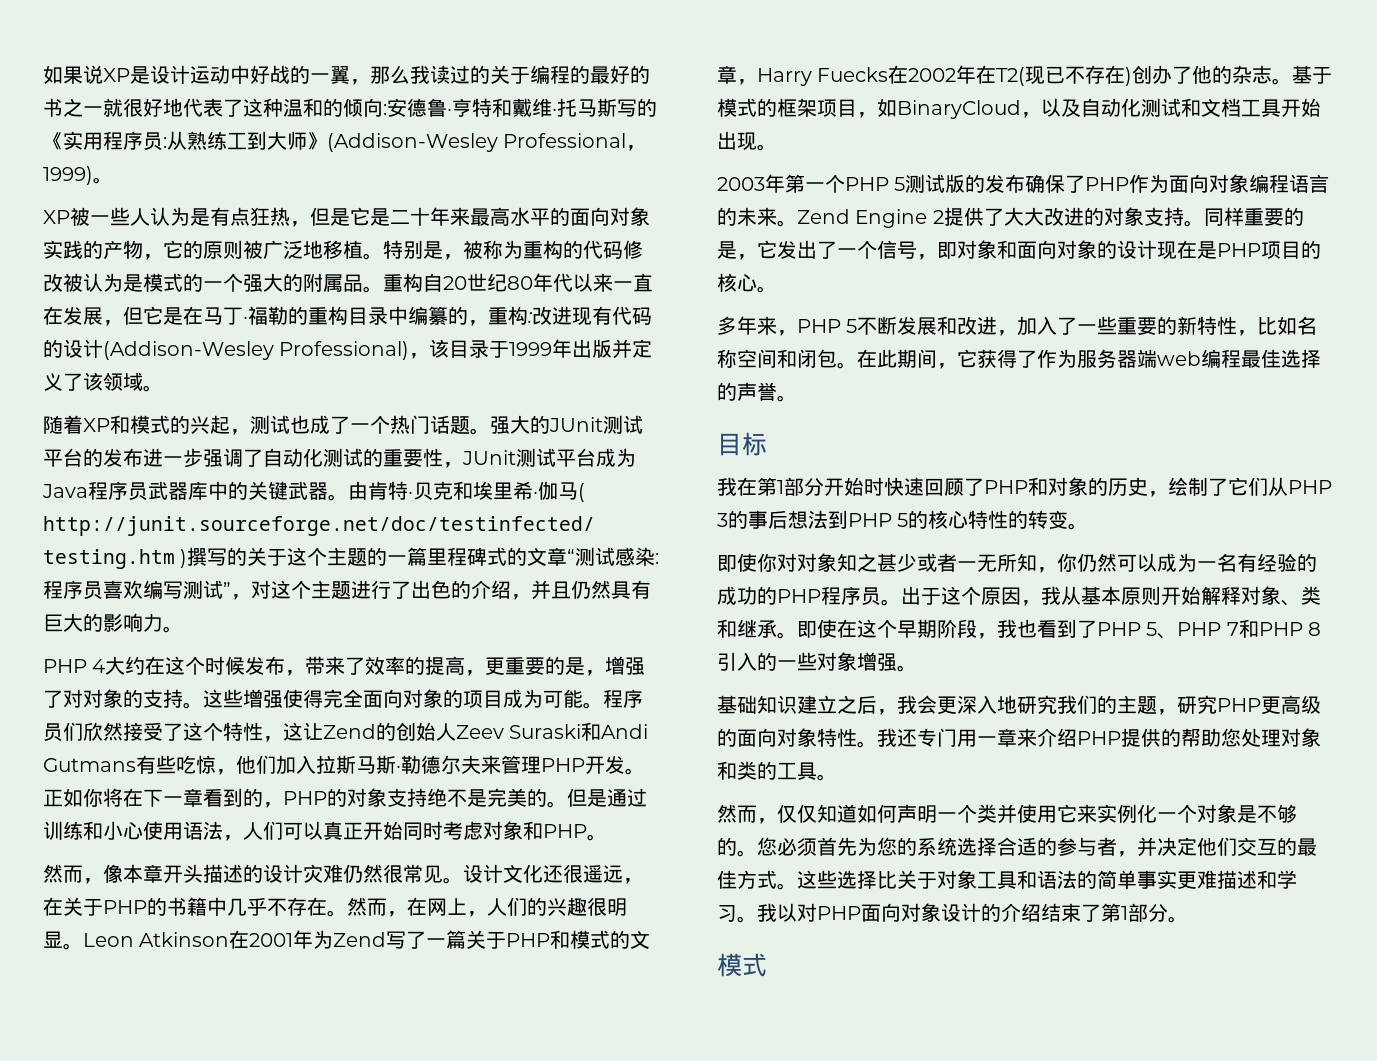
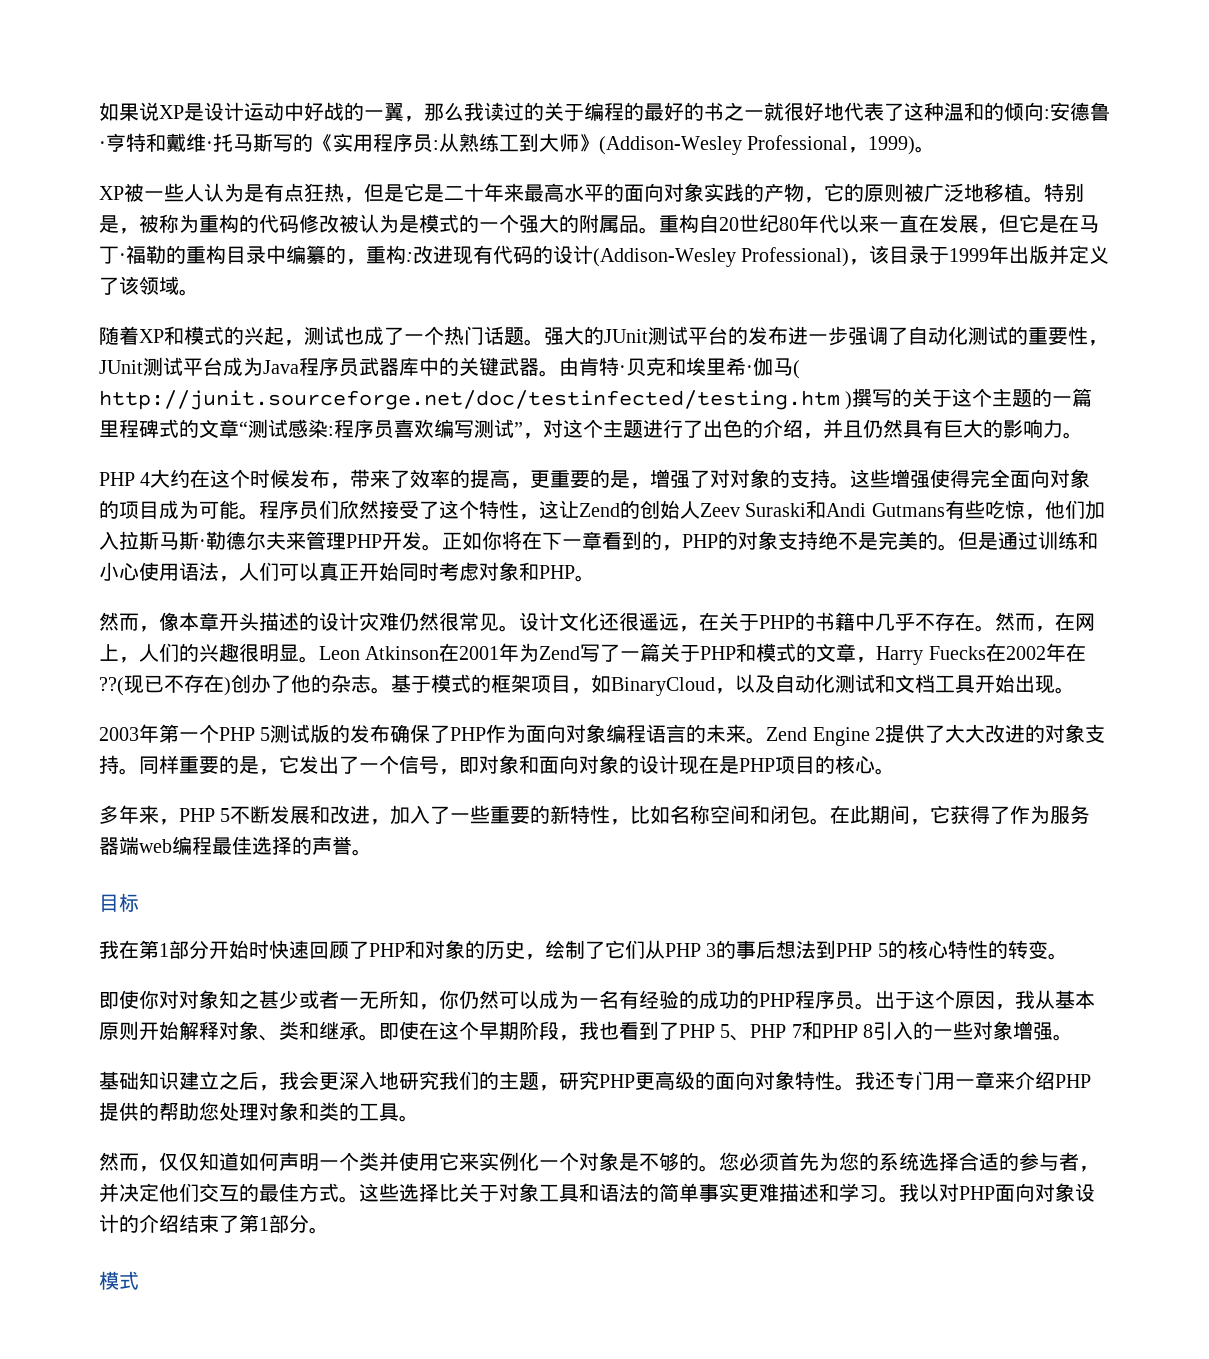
[996,67,1026,86] T2( -> [99,677,124,696] ??(

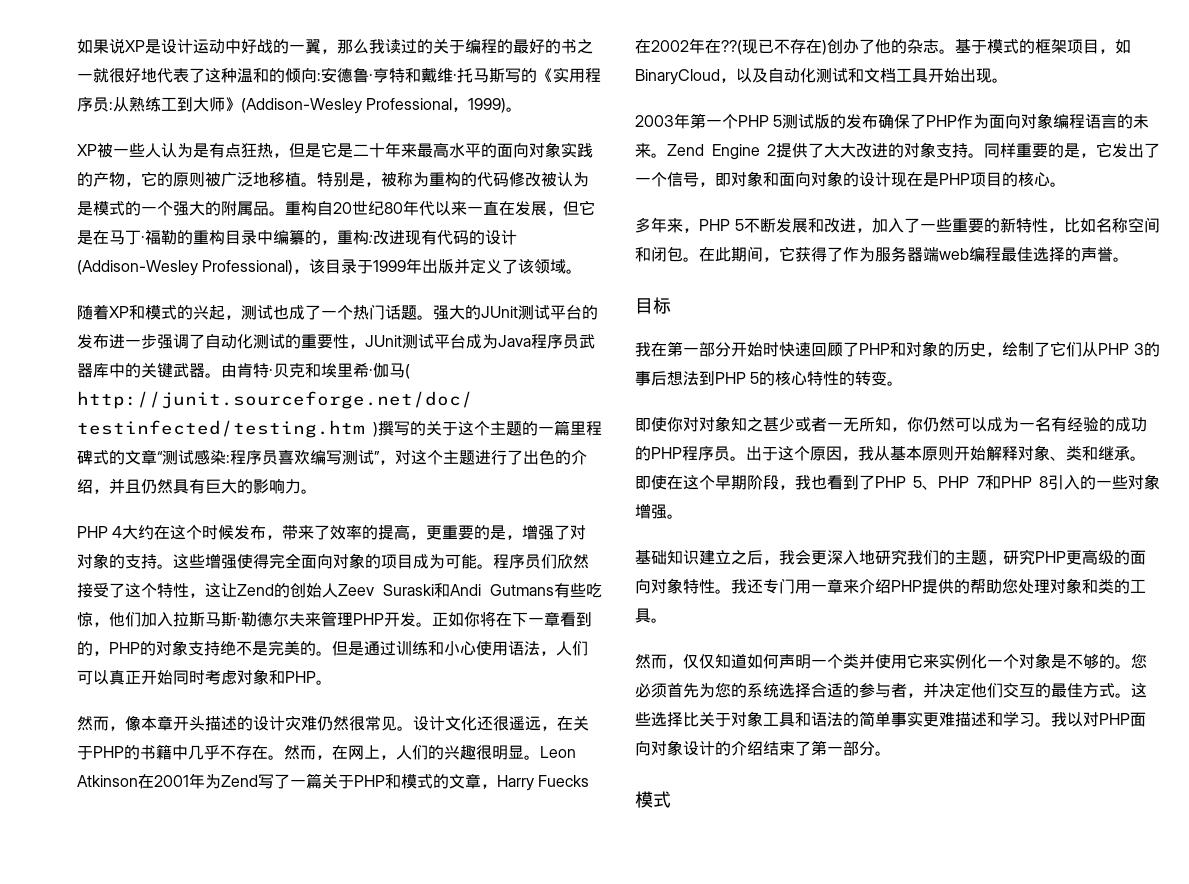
[159,943,169,957] 1 -> [683,348,699,355] 一
[259,1217,269,1231] 1 -> [827,747,843,754] 一

